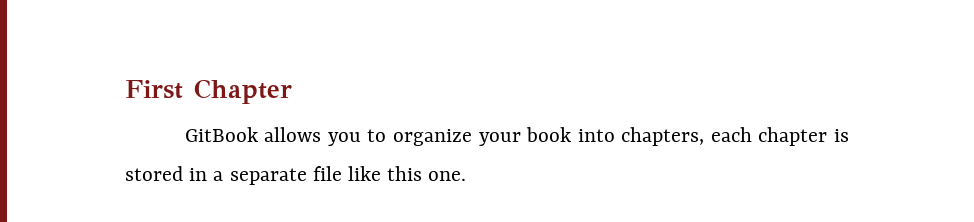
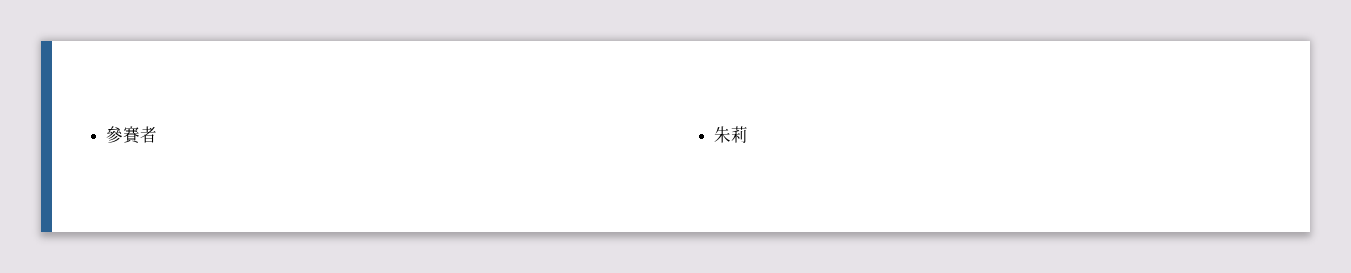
[125,79,292,104] [184,127,850,146] [125,166,467,185] First Chapter // GitBook allows you to organize your book into chapters, each chapter is stored in a separate file like this one. -> [106,126,158,144] [713,126,748,143] 參賽者 // 朱莉

